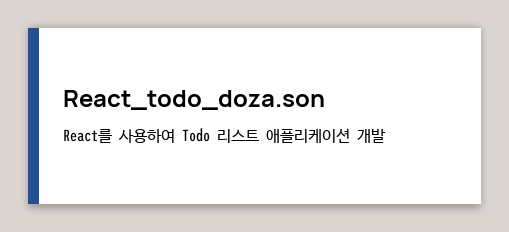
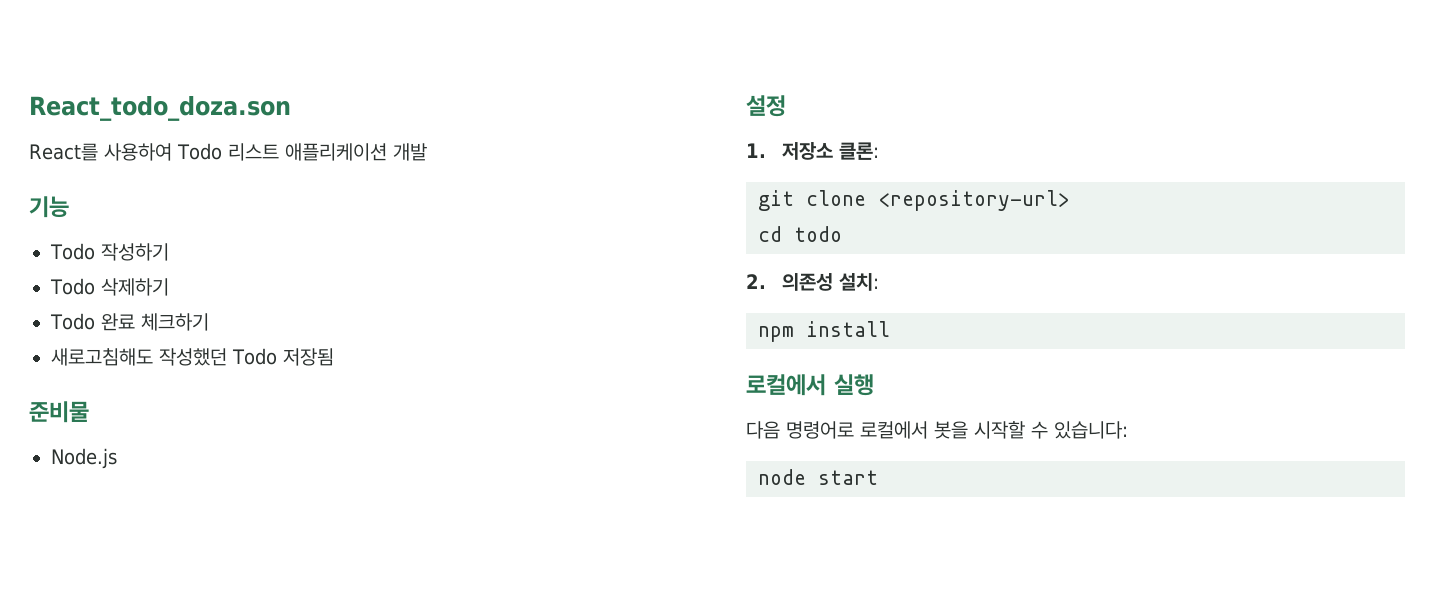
(386, 135) none -> [29,196,69,218] [50,243,169,261] [50,278,169,296] [50,313,209,331] [51,348,334,366] [29,401,89,423] [51,448,117,469] [746,95,786,117] [746,142,880,160] [758,190,1070,211] [758,226,842,242] [746,273,880,291] [758,321,890,342] [746,374,874,396] [746,421,1128,439] [758,469,878,485] // 기능 // Todo 작성하기 // Todo 삭제하기 // Todo 완료 체크하기 // 새로고침해도 작성했던 Todo 저장됨 // 준비물 // Node.js // 설정 // 1. 저장소 클론: // git clone <repository-url> // cd todo // 2. 의존성 설치: // npm install // 로컬에서 실행 // 다음 명령어로 로컬에서 봇을 시작할 수 있습니다: // node start

